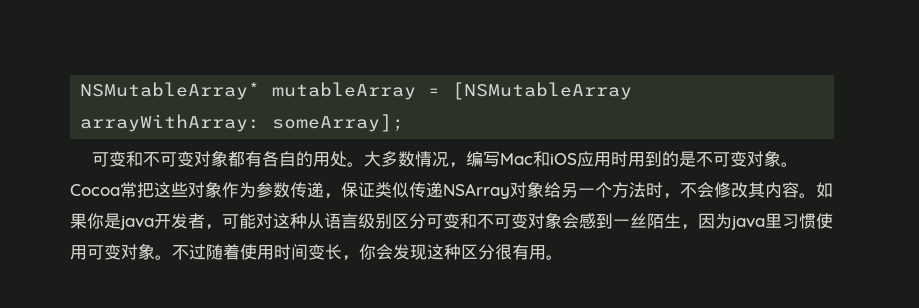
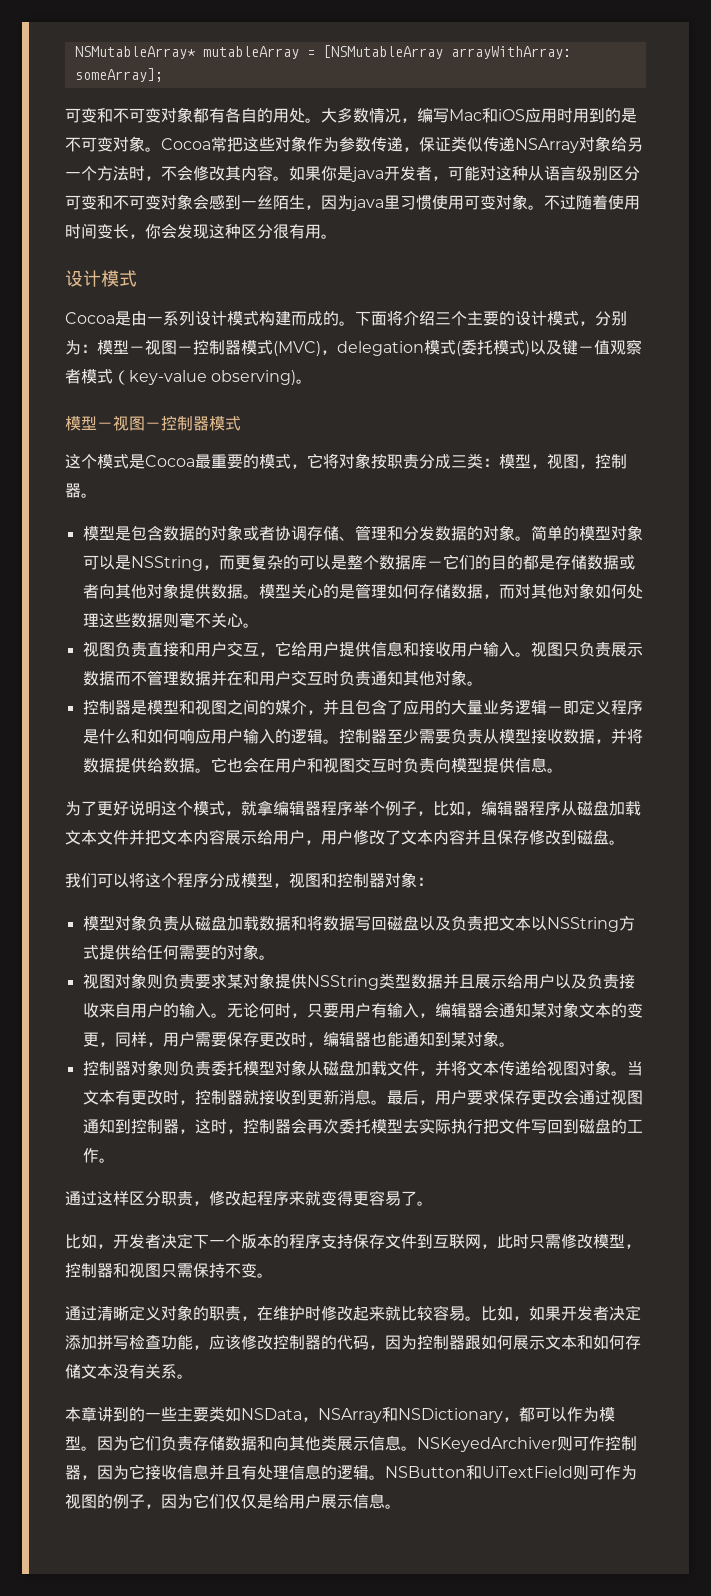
(563, 257) none -> [65,270,137,287] [65,310,627,326] [65,339,642,356] [65,369,313,385] [65,415,241,431] [65,453,627,469] [65,483,97,498] [82,525,643,541] [82,554,635,571] [82,583,643,599] [82,612,259,628] [82,641,643,657] [82,670,483,686] [82,699,643,715] [82,728,643,744] [82,757,563,773] [65,800,641,816] [65,829,625,845] [65,872,433,888] [82,915,635,932] [82,944,275,960] [82,973,635,990] [82,1002,643,1018] [82,1031,515,1047] [82,1060,643,1076] [82,1089,643,1105] [82,1118,643,1134] [82,1148,115,1163] [65,1190,433,1206] [65,1233,641,1249] [65,1262,273,1278] [65,1305,641,1321] [65,1334,641,1350] [65,1364,193,1379] [65,1406,615,1423] [65,1435,637,1452] [65,1464,637,1480] [65,1493,401,1509] // 设计模式 // Cocoa是由一系列设计模式构建而成的。下面将介绍三个主要的设计模式，分别为：模型－视图－控制器模式(MVC)，delegation模式(委托模式)以及键－值观察者模式（key-value observing)。 // 模型－视图－控制器模式 // 这个模式是Cocoa最重要的模式，它将对象按职责分成三类：模型，视图，控制器。 // 模型是包含数据的对象或者协调存储、管理和分发数据的对象。简单的模型对象可以是NSString，而更复杂的可以是整个数据库－它们的目的都是存储数据或者向其他对象提供数据。模型关心的是管理如何存储数据，而对其他对象如何处理这些数据则毫不关心。 // 视图负责直接和用户交互，它给用户提供信息和接收用户输入。视图只负责展示数据而不管理数据并在和用户交互时负责通知其他对象。 // 控制器是模型和视图之间的媒介，并且包含了应用的大量业务逻辑－即定义程序是什么和如何响应用户输入的逻辑。控制器至少需要负责从模型接收数据，并将数据提供给数据。它也会在用户和视图交互时负责向模型提供信息。 // 为了更好说明这个模式，就拿编辑器程序举个例子，比如，编辑器程序从磁盘加载文本文件并把文本内容展示给用户，用户修改了文本内容并且保存修改到磁盘。 // 我们可以将这个程序分成模型，视图和控制器对象： // 模型对象负责从磁盘加载数据和将数据写回磁盘以及负责把文本以NSString方式提供给任何需要的对象。 // 视图对象则负责要求某对象提供NSString类型数据并且展示给用户以及负责接收来自用户的输入。无论何时，只要用户有输入，编辑器会通知某对象文本的变更，同样，用户需要保存更改时，编辑器也能通知到某对象。 // 控制器对象则负责委托模型对象从磁盘加载文件，并将文本传递给视图对象。当文本有更改时，控制器就接收到更新消息。最后，用户要求保存更改会通过视图通知到控制器，这时，控制器会再次委托模型去实际执行把文件写回到磁盘的工作。 // 通过这样区分职责，修改起程序来就变得更容易了。 // 比如，开发者决定下一个版本的程序支持保存文件到互联网，此时只需修改模型，控制器和视图只需保持不变。 // 通过清晰定义对象的职责，在维护时修改起来就比较容易。比如，如果开发者决定添加拼写检查功能，应该修改控制器的代码，因为控制器跟如何展示文本和如何存储文本没有关系。 // 本章讲到的一些主要类如NSData，NSArray和NSDictionary，都可以作为模型。因为它们负责存储数据和向其他类展示信息。NSKeyedArchiver则可作控制器，因为它接收信息并且有处理信息的逻辑。NSButton和UiTextField则可作为视图的例子，因为它们仅仅是给用户展示信息。

